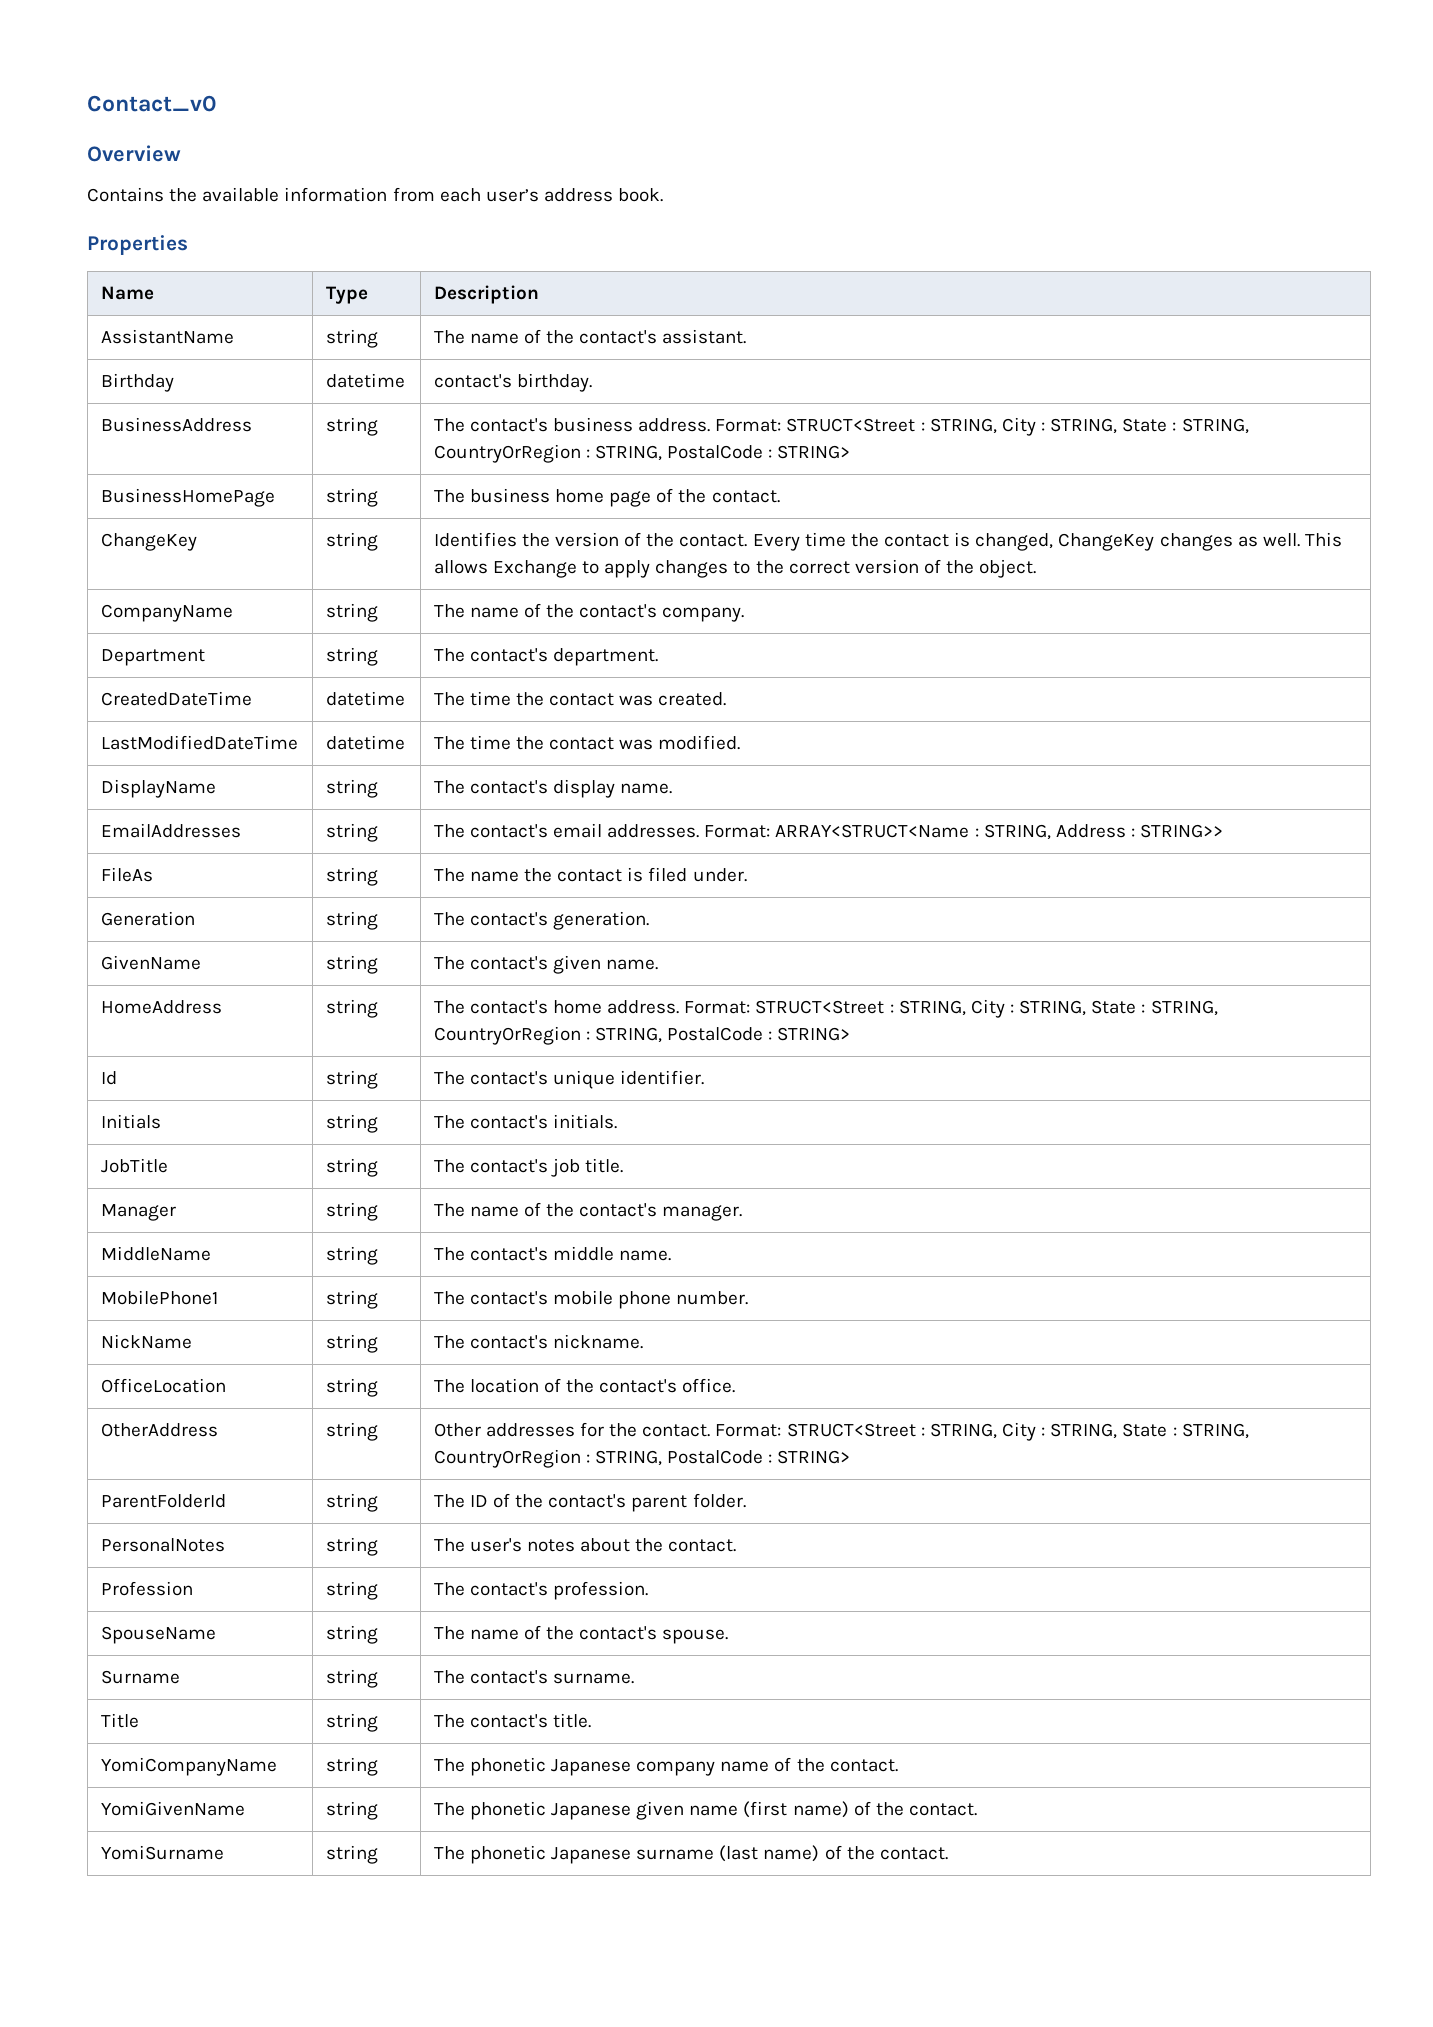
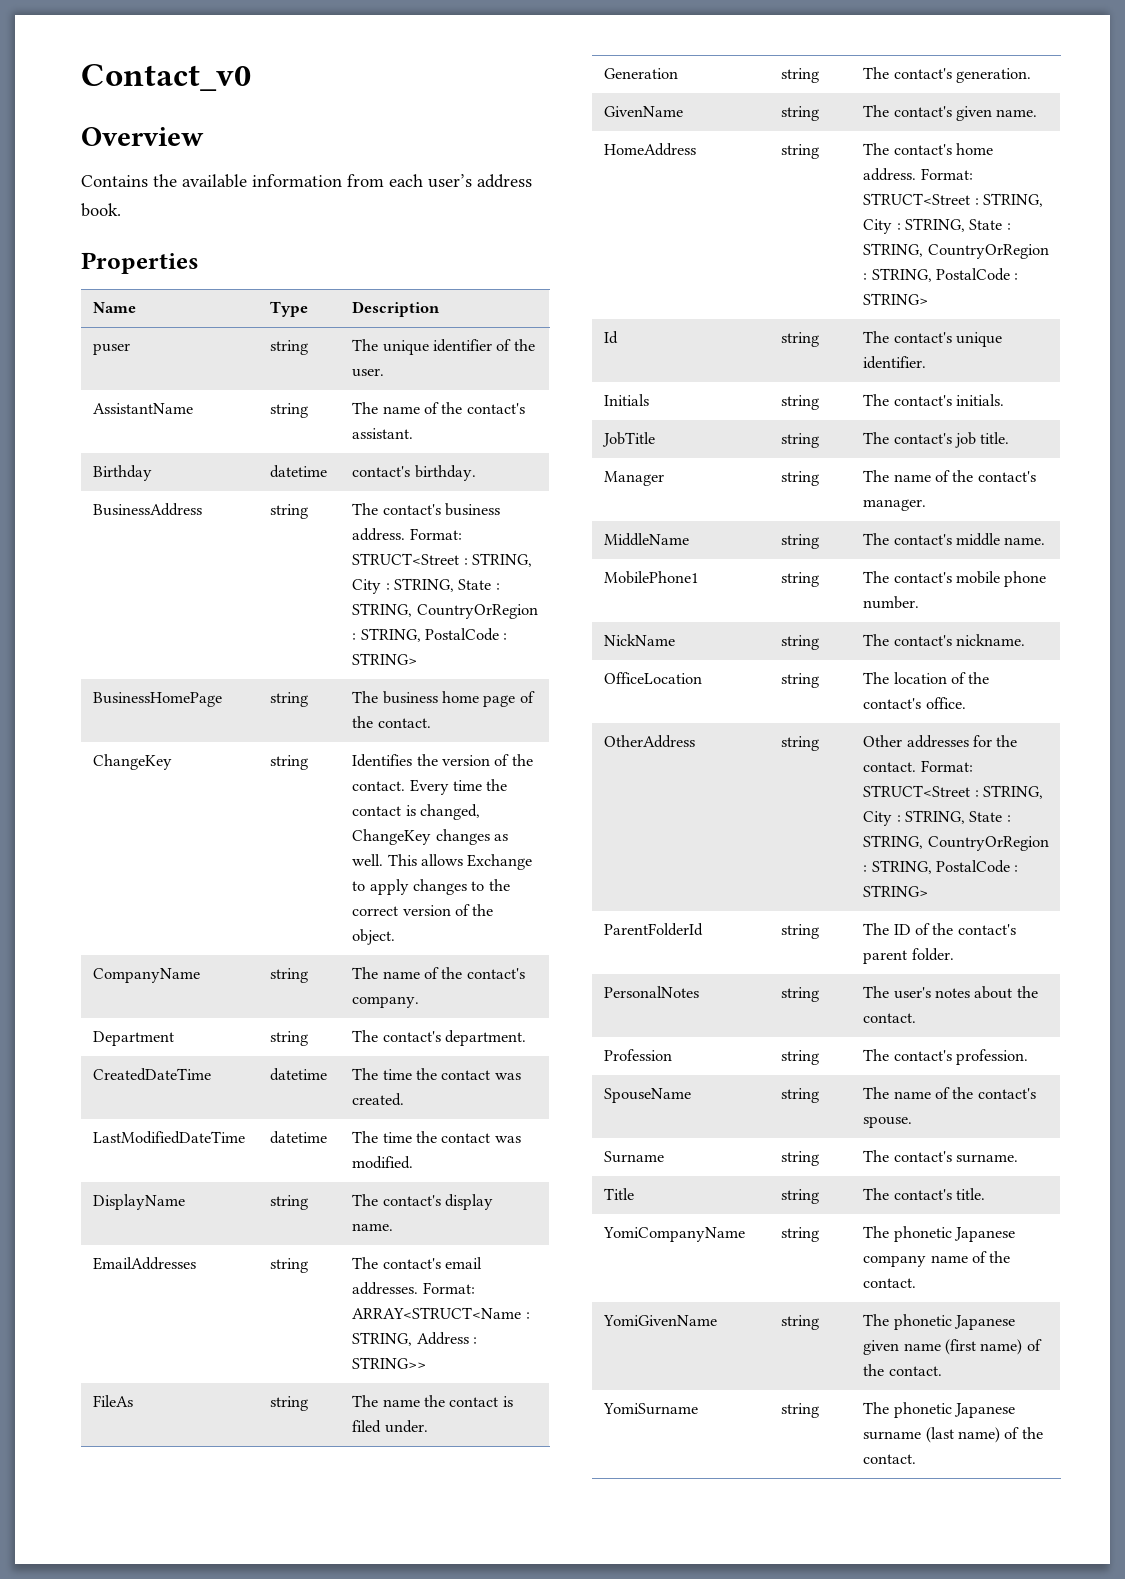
(539, 294) none -> [93,343,131,355] [270,340,309,355] [352,339,535,355] [352,368,385,377] // puser | string | The unique identifier of the user.

